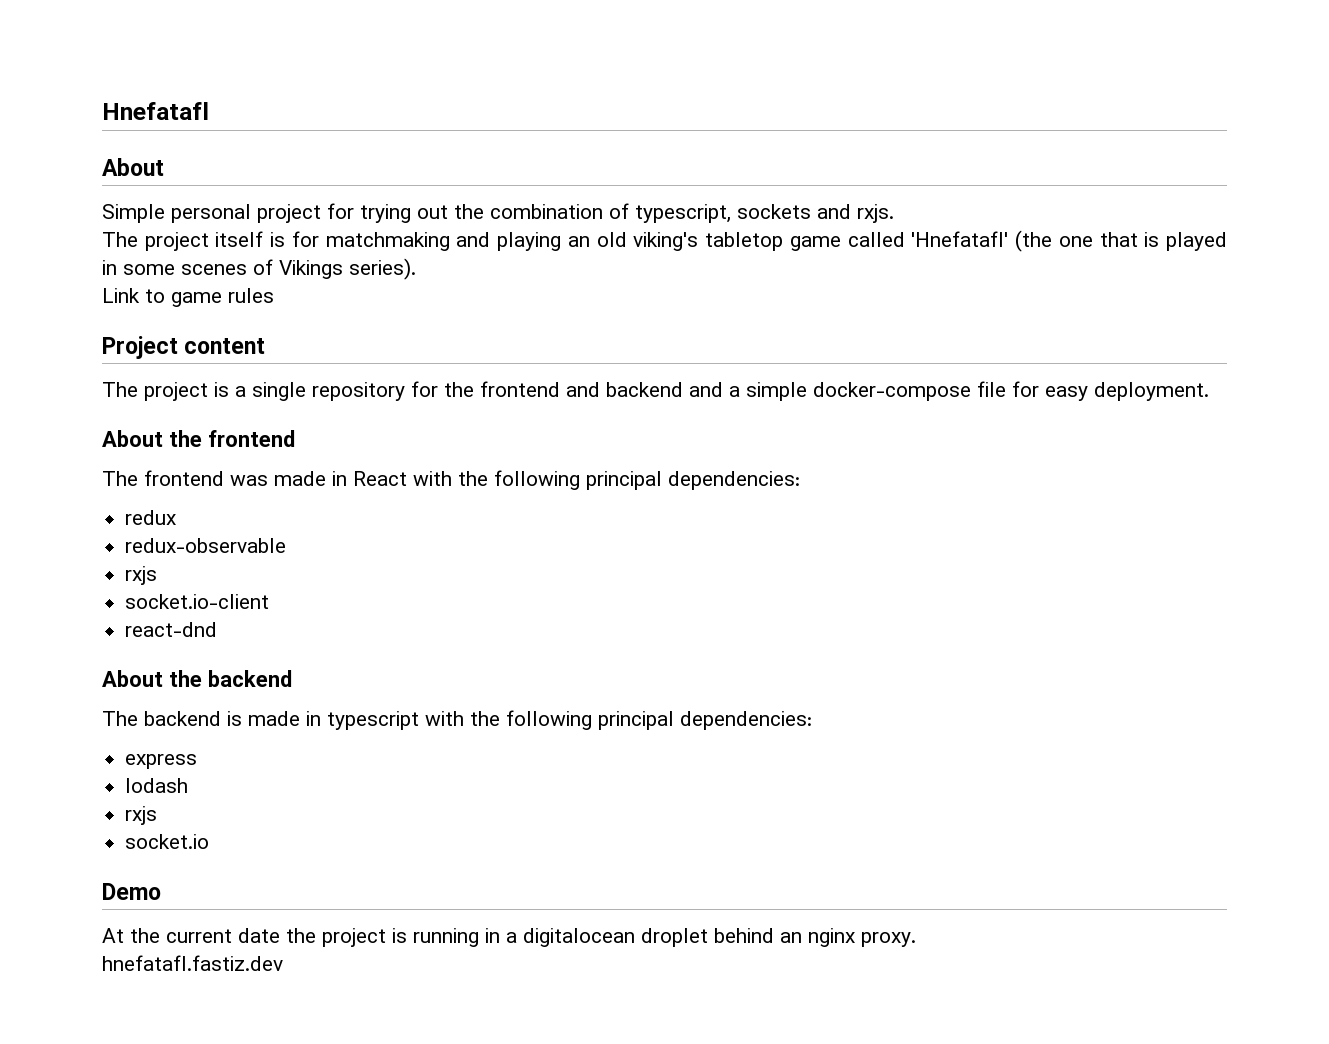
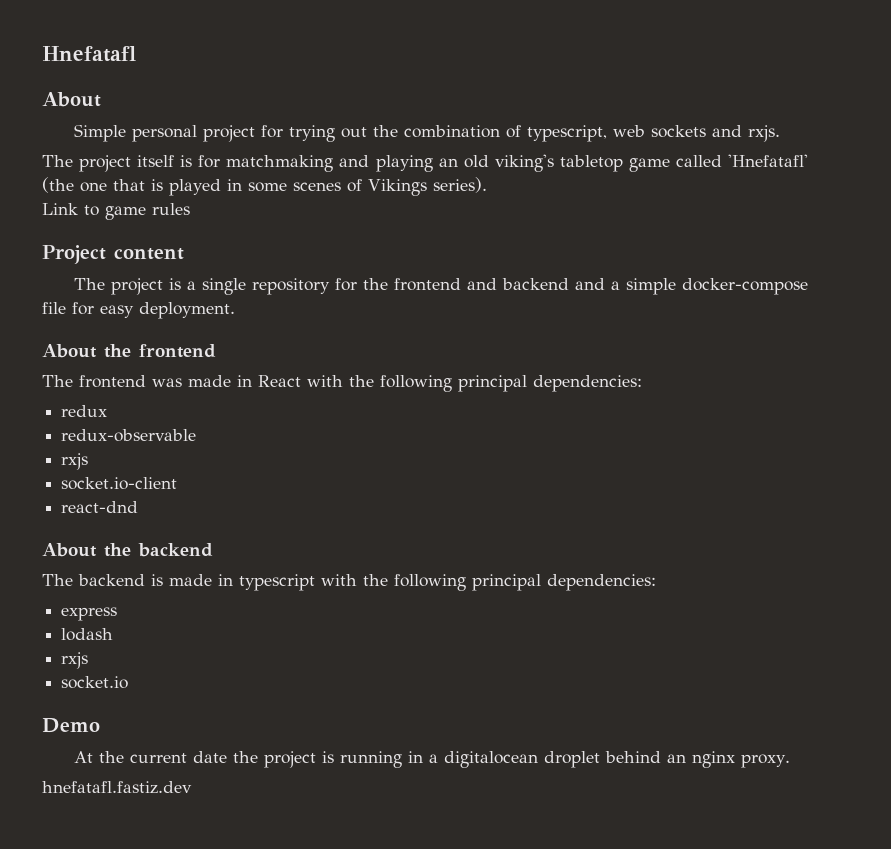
(731, 213) none -> [612,125,645,137] web

